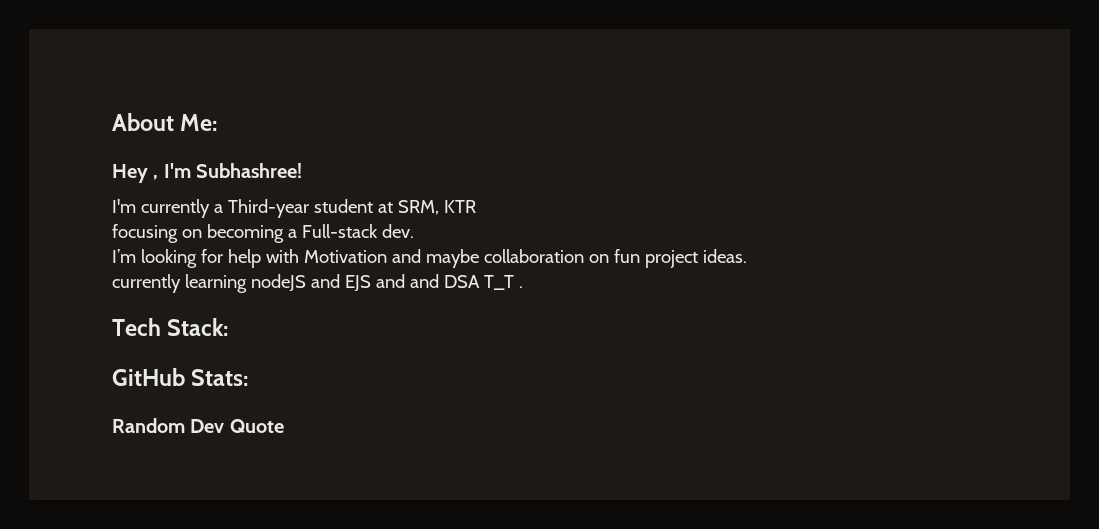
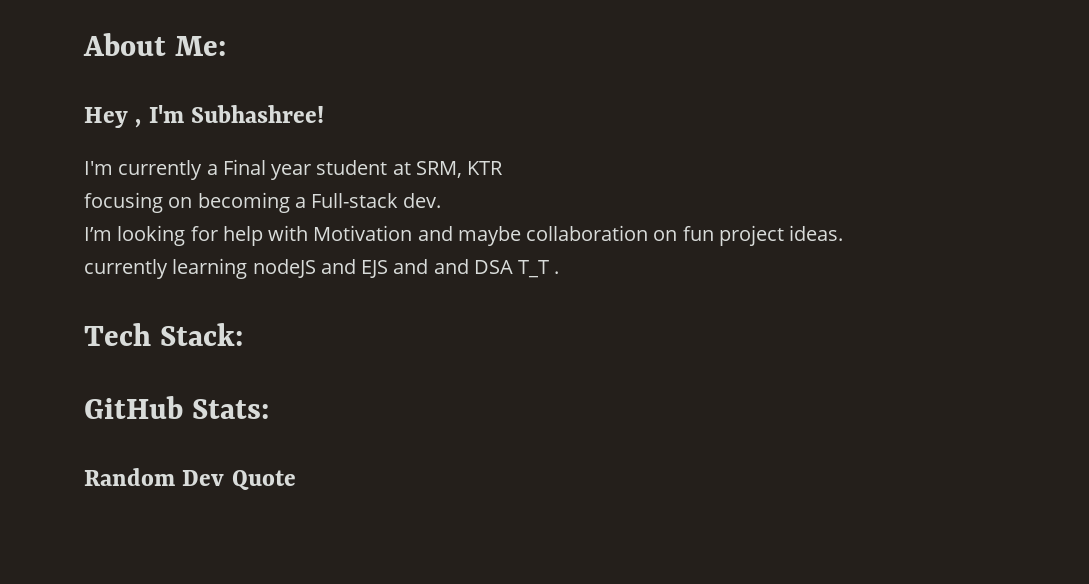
[227,199,309,218] Third-year -> [222,159,312,180] Final year

